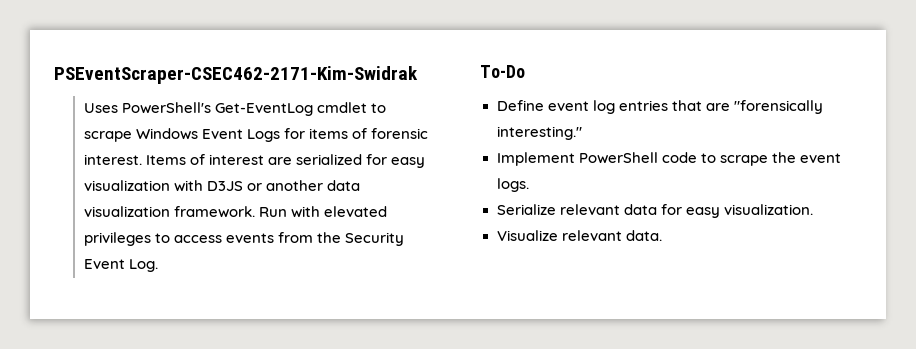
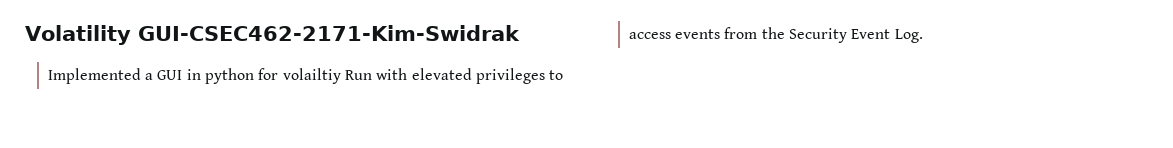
[54,66,418,84] [83,102,386,116] [83,128,429,142] [83,154,426,168] [83,180,360,192] [83,206,255,218] PSEventScraper-CSEC462-2171-Kim-Swidrak // Uses PowerShell's Get-EventLog cmdlet to scrape Windows Event Logs for items of forensic interest. Items of interest are serialized for easy visualization with D3JS or another data visualization framework. -> [25,25,520,45] [47,68,341,84] Volatility GUI-CSEC462-2171-Kim-Swidrak // Implemented a GUI in python for volailtiy
[480,65,525,78] [496,100,823,114] [496,126,582,140] [496,152,841,166] [496,178,529,192] [496,204,813,218] [496,230,662,241] // To-Do // Define event log entries that are "forensically interesting." // Implement PowerShell code to scrape the event logs. // Serialize relevant data for easy visualization. // Visualize relevant data. -> (923, 36) none

